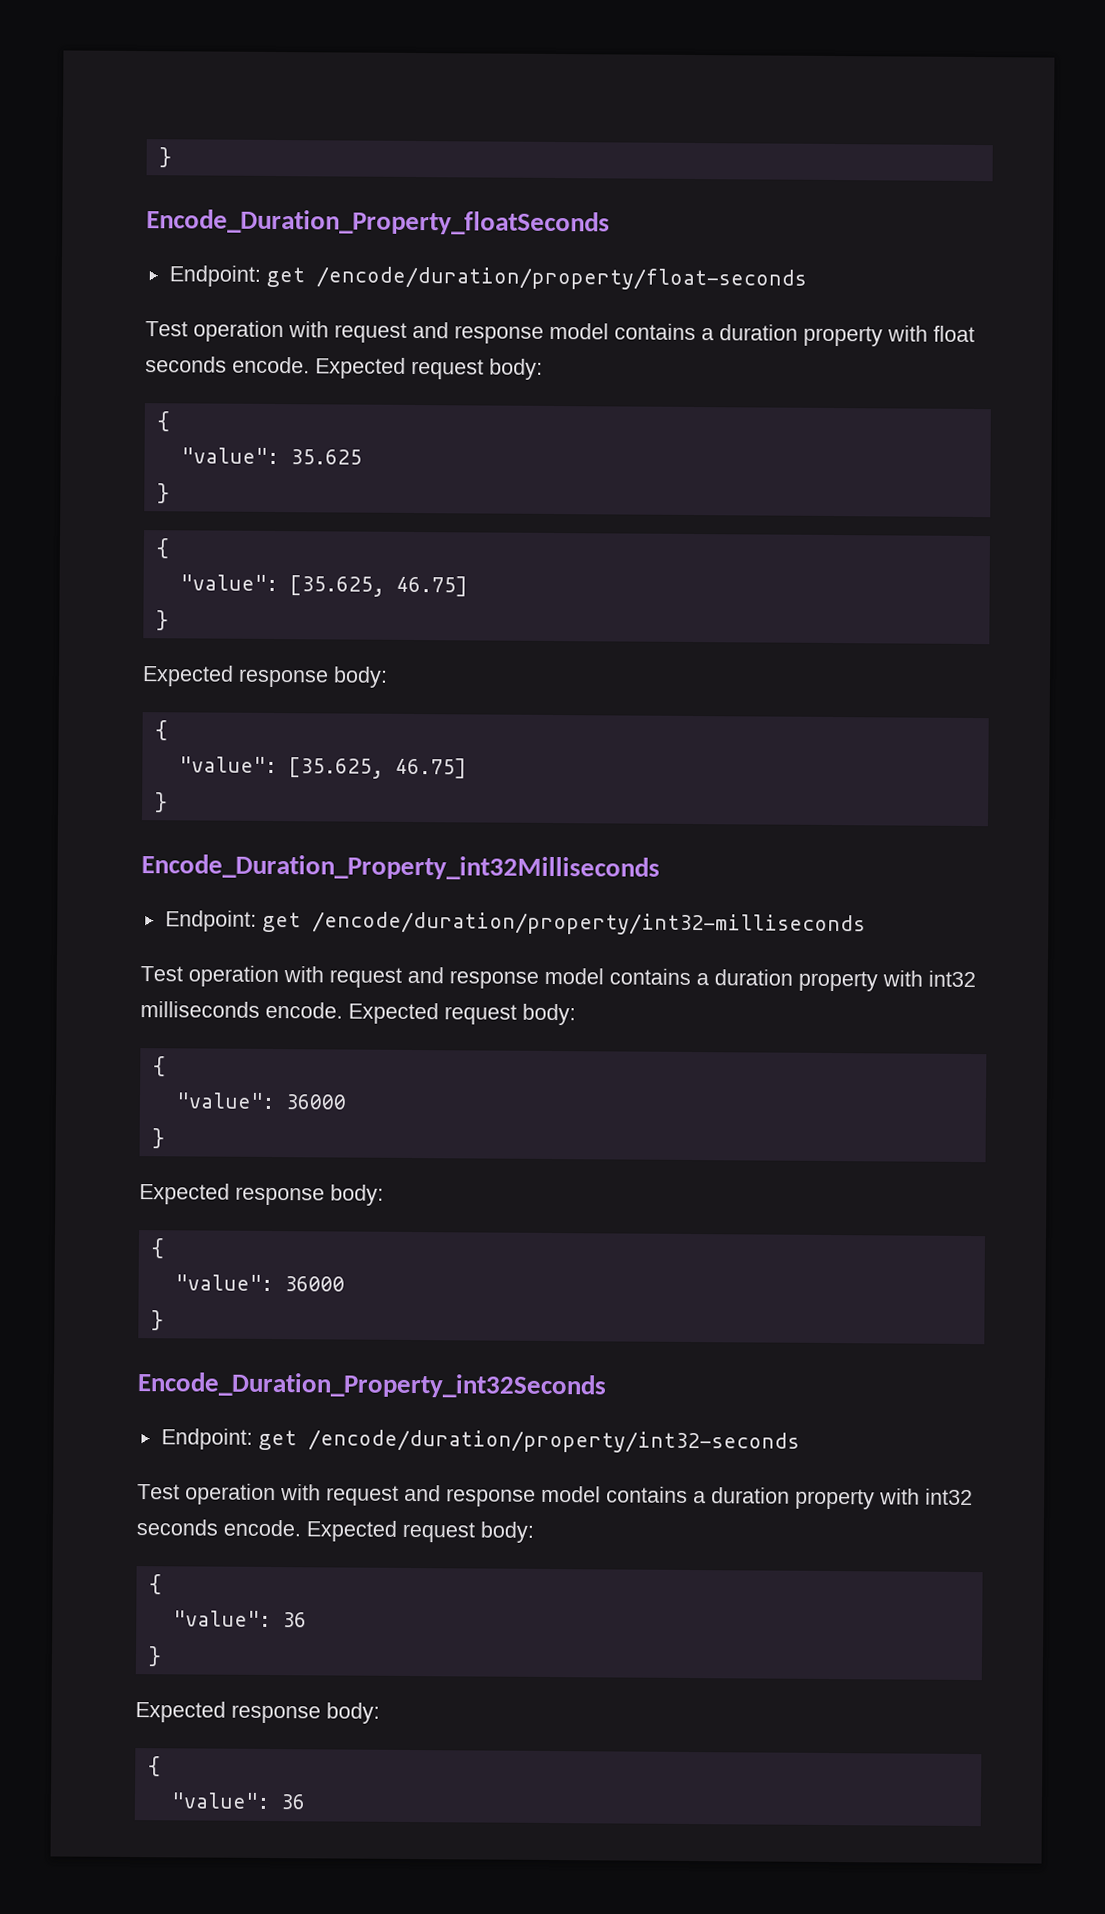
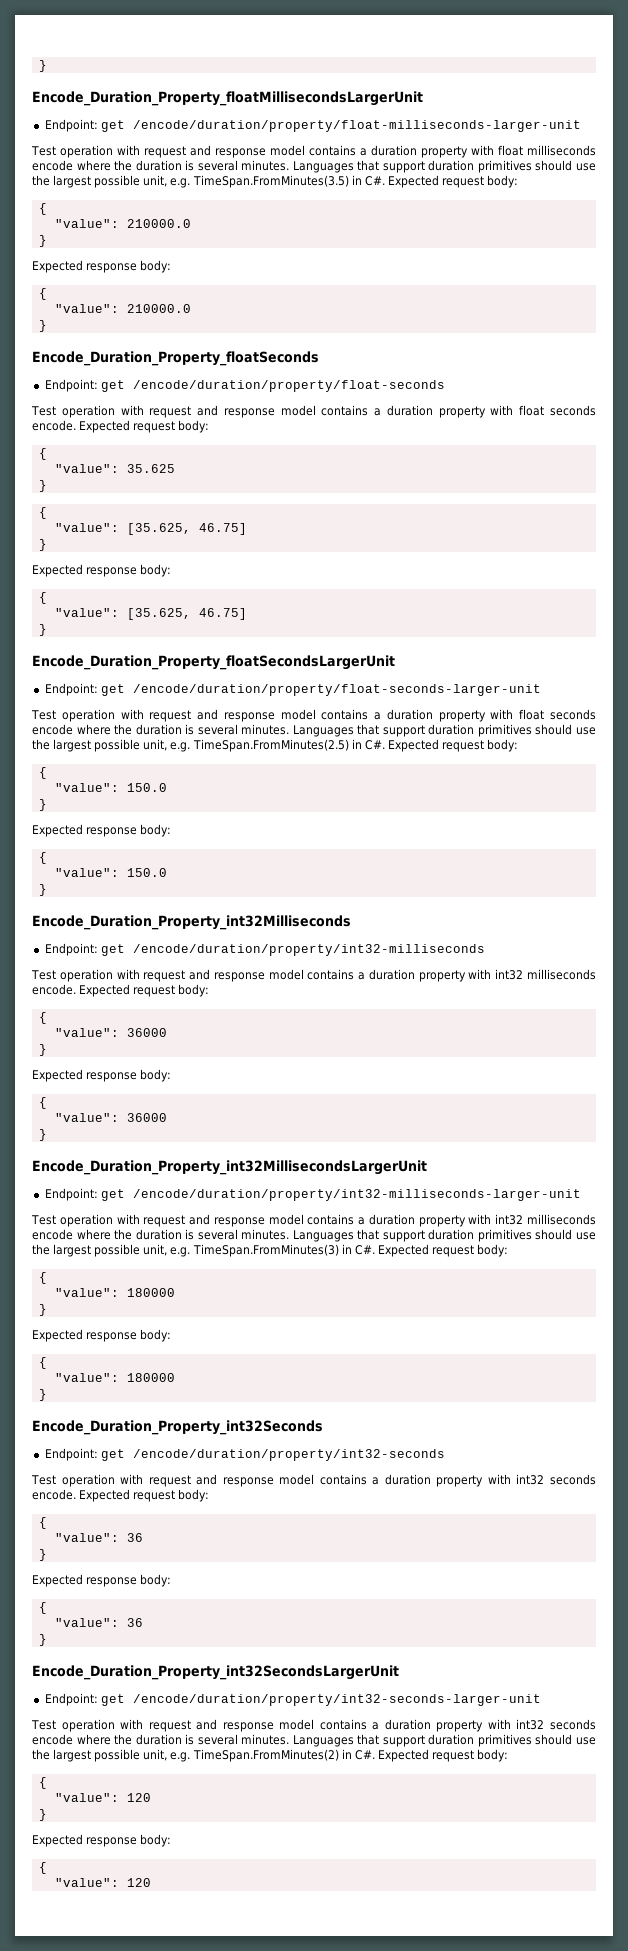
[158,147,172,168] } -> [38,60,47,72] [32,91,423,106] [44,119,581,132] [31,145,596,158] [32,160,597,173] [32,175,519,188] [38,203,47,215] [54,219,191,228] [38,235,47,247] [32,260,172,273] [38,288,47,300] [54,304,191,313] [38,320,47,332] } // Encode_Duration_Property_floatMillisecondsLargerUnit // Endpoint: get /encode/duration/property/float-milliseconds-larger-unit // Test operation with request and response model contains a duration property with float milliseconds encode where the duration is several minutes. Languages that support duration primitives should use the largest possible unit, e.g. TimeSpan.FromMinutes(3.5) in C#. Expected request body: // { // "value": 210000.0 // } // Expected response body: // { // "value": 210000.0 // }
(168, 802) none -> [32,655,395,670] [44,683,541,696] [31,709,596,722] [32,724,597,737] [32,739,519,752] [38,767,47,779] [54,783,167,792] [38,799,47,811] [32,824,172,837] [38,852,47,864] [54,868,167,877] [38,884,47,896] // Encode_Duration_Property_floatSecondsLargerUnit // Endpoint: get /encode/duration/property/float-seconds-larger-unit // Test operation with request and response model contains a duration property with float seconds encode where the duration is several minutes. Languages that support duration primitives should use the largest possible unit, e.g. TimeSpan.FromMinutes(2.5) in C#. Expected request body: // { // "value": 150.0 // } // Expected response body: // { // "value": 150.0 // }
(164, 1320) none -> [32,1160,427,1175] [44,1188,581,1201] [31,1214,596,1227] [32,1229,597,1242] [32,1244,509,1257] [38,1272,47,1284] [54,1288,175,1297] [38,1304,47,1316] [32,1329,172,1342] [38,1357,47,1369] [54,1373,175,1382] [38,1389,47,1401] // Encode_Duration_Property_int32MillisecondsLargerUnit // Endpoint: get /encode/duration/property/int32-milliseconds-larger-unit // Test operation with request and response model contains a duration property with int32 milliseconds encode where the duration is several minutes. Languages that support duration primitives should use the largest possible unit, e.g. TimeSpan.FromMinutes(3) in C#. Expected request body: // { // "value": 180000 // } // Expected response body: // { // "value": 180000 // }
(306, 1802) none -> [38,1634,47,1646] [32,1665,399,1680] [44,1693,541,1706] [31,1719,596,1732] [32,1734,597,1747] [32,1749,509,1762] [38,1777,47,1789] [54,1793,151,1802] [38,1809,47,1821] [32,1834,172,1847] [38,1862,47,1874] [54,1878,151,1887] // } // Encode_Duration_Property_int32SecondsLargerUnit // Endpoint: get /encode/duration/property/int32-seconds-larger-unit // Test operation with request and response model contains a duration property with int32 seconds encode where the duration is several minutes. Languages that support duration primitives should use the largest possible unit, e.g. TimeSpan.FromMinutes(2) in C#. Expected request body: // { // "value": 120 // } // Expected response body: // { // "value": 120

